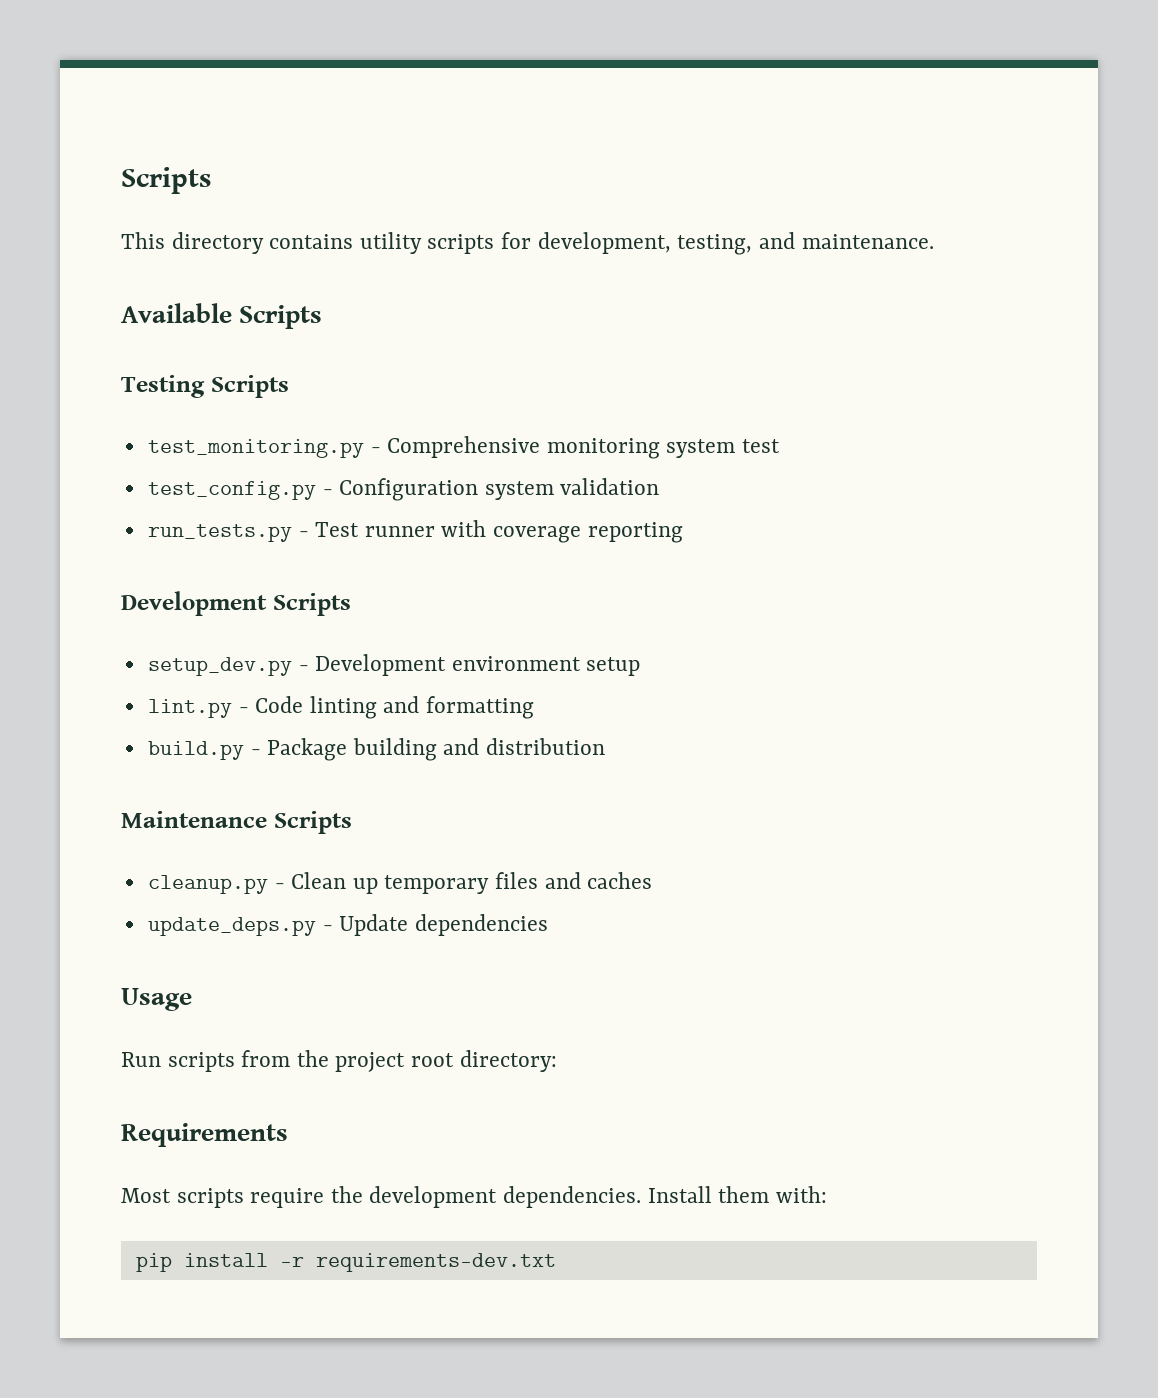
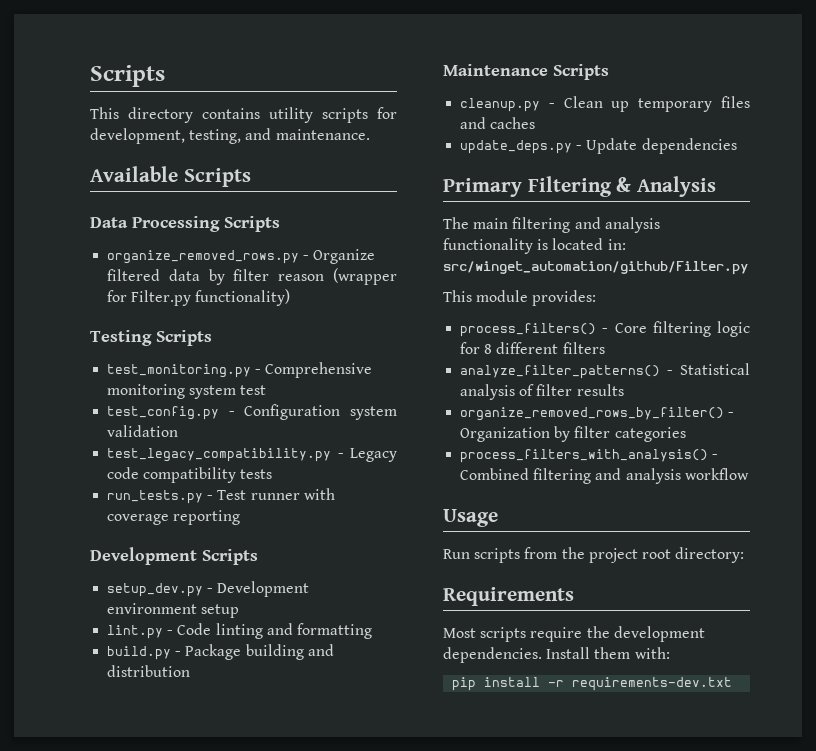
(323, 317) none -> [90,216,280,232] [107,249,376,264] [107,268,397,285] [107,289,291,306] // Data Processing Scripts // organize_removed_rows.py - Organize filtered data by filter reason (wrapper for Filter.py functionality)
(660, 486) none -> [107,448,397,462] [107,467,273,483] // test_legacy_compatibility.py - Legacy code compatibility tests
(548, 925) none -> [443,176,717,197] [443,217,660,233] [443,238,626,254] [443,261,748,275] [443,290,597,306] [460,321,750,337] [460,342,605,354] [460,363,750,379] [460,384,624,400] [460,407,735,421] [460,426,686,442] [460,449,719,463] [460,468,749,484] // Primary Filtering & Analysis // The main filtering and analysis functionality is located in: src/winget_automation/github/Filter.py // This module provides: // process_filters() - Core filtering logic for 8 different filters // analyze_filter_patterns() - Statistical analysis of filter results // organize_removed_rows_by_filter() - Organization by filter categories // process_filters_with_analysis() - Combined filtering and analysis workflow

